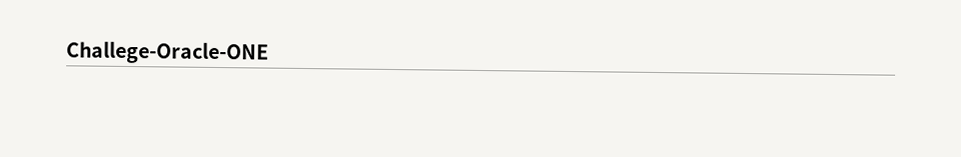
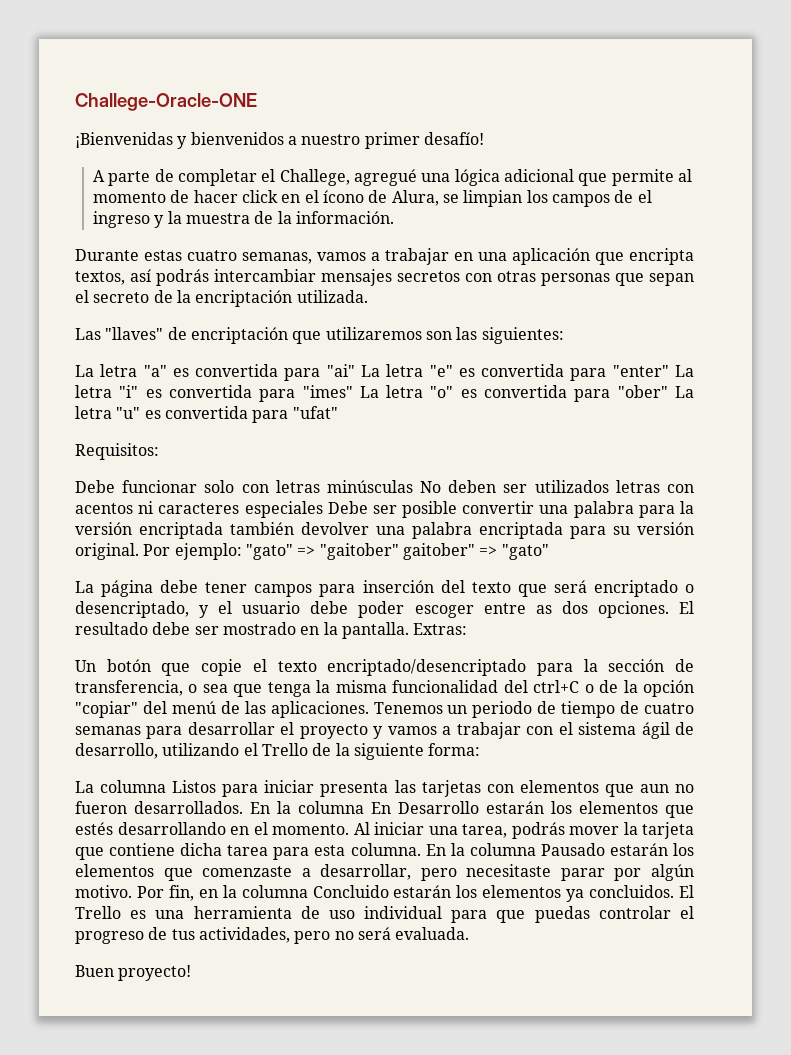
(269, 53) none -> [75,132,484,149] [93,169,692,186] [93,190,652,207] [93,211,394,228] [75,248,694,265] [75,269,694,286] [75,290,368,307] [75,327,564,344] [75,364,694,381] [75,385,694,402] [75,406,338,423] [75,443,159,460] [75,480,694,493] [75,501,694,518] [75,522,694,539] [75,543,549,560] [75,580,694,597] [75,601,695,618] [75,622,468,639] [75,659,694,676] [75,680,694,697] [75,701,694,718] [75,722,694,739] [75,743,481,760] [75,780,695,797] [75,801,694,818] [75,822,694,839] [75,843,694,860] [75,864,694,881] [75,885,695,902] [75,906,694,923] [75,927,470,944] [75,965,192,981] // ¡Bienvenidas y bienvenidos a nuestro primer desafío! // A parte de completar el Challege, agregué una lógica adicional que permite al momento de hacer click en el ícono de Alura, se limpian los campos de el ingreso y la muestra de la información. // Durante estas cuatro semanas, vamos a trabajar en una aplicación que encripta textos, así podrás intercambiar mensajes secretos con otras personas que sepan el secreto de la encriptación utilizada. // Las "llaves" de encriptación que utilizaremos son las siguientes: // La letra "a" es convertida para "ai" La letra "e" es convertida para "enter" La letra "i" es convertida para "imes" La letra "o" es convertida para "ober" La letra "u" es convertida para "ufat" // Requisitos: // Debe funcionar solo con letras minúsculas No deben ser utilizados letras con acentos ni caracteres especiales Debe ser posible convertir una palabra para la versión encriptada también devolver una palabra encriptada para su versión original. Por ejemplo: "gato" => "gaitober" gaitober" => "gato" // La página debe tener campos para inserción del texto que será encriptado o desencriptado, y el usuario debe poder escoger entre as dos opciones. El resultado debe ser mostrado en la pantalla. Extras: // Un botón que copie el texto encriptado/desencriptado para la sección de transferencia, o sea que tenga la misma funcionalidad del ctrl+C o de la opción "copiar" del menú de las aplicaciones. Tenemos un periodo de tiempo de cuatro semanas para desarrollar el proyecto y vamos a trabajar con el sistema ágil de desarrollo, utilizando el Trello de la siguiente forma: // La columna Listos para iniciar presenta las tarjetas con elementos que aun no fueron desarrollados. En la columna En Desarrollo estarán los elementos que estés desarrollando en el momento. Al iniciar una tarea, podrás mover la tarjeta que contiene dicha tarea para esta columna. En la columna Pausado estarán los elementos que comenzaste a desarrollar, pero necesitaste parar por algún motivo. Por fin, en la columna Concluido estarán los elementos ya concluidos. El Trello es una herramienta de uso individual para que puedas controlar el progreso de tus actividades, pero no será evaluada. // Buen proyecto!

